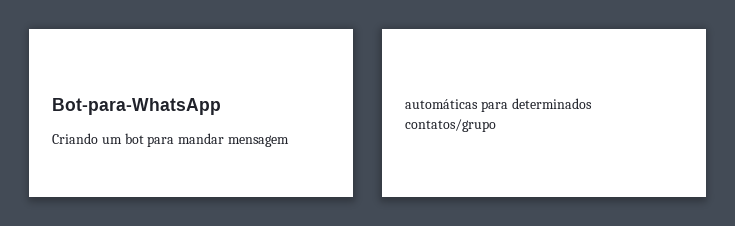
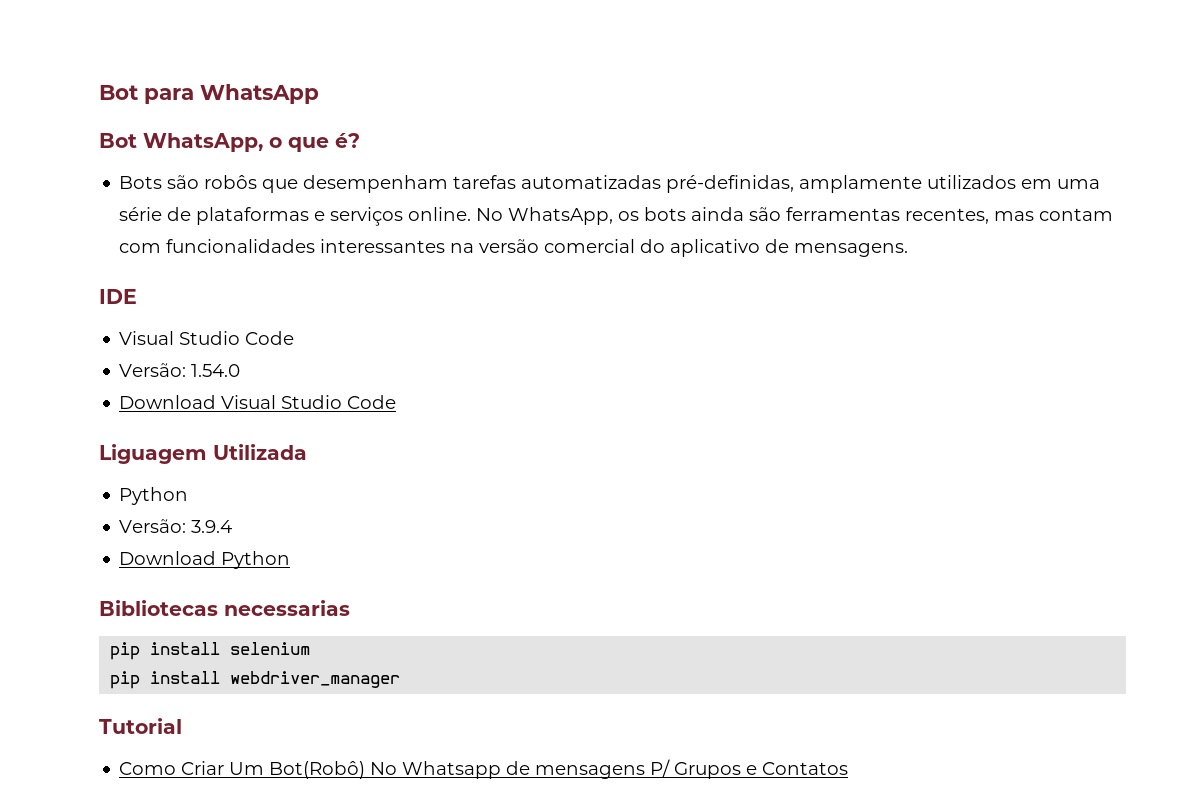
[52,98,221,115] [52,133,289,147] [405,98,592,112] [405,119,496,132] Bot-para-WhatsApp // Criando um bot para mandar mensagem automáticas para determinados contatos/grupo -> [99,84,319,104] [99,133,360,152] [119,175,1101,193] [119,207,1114,226] [119,239,909,257] [99,289,137,304] [119,331,295,345] [119,363,241,377] [119,395,397,409] [99,444,307,464] [119,487,189,505] [119,519,233,533] [119,551,291,569] [99,600,350,616] [110,642,311,660] [110,671,401,689] [99,718,182,734] [119,759,849,779] Bot para WhatsApp // Bot WhatsApp, o que é? // Bots são robôs que desempenham tarefas automatizadas pré-definidas, amplamente utilizados em uma série de plataformas e serviços online. No WhatsApp, os bots ainda são ferramentas recentes, mas contam com funcionalidades interessantes na versão comercial do aplicativo de mensagens. // IDE // Visual Studio Code // Versão: 1.54.0 // Download Visual Studio Code // Liguagem Utilizada // Python // Versão: 3.9.4 // Download Python // Bibliotecas necessarias // pip install selenium // pip install webdriver_manager // Tutorial // Como Criar Um Bot(Robô) No Whatsapp de mensagens P/ Grupos e Contatos

